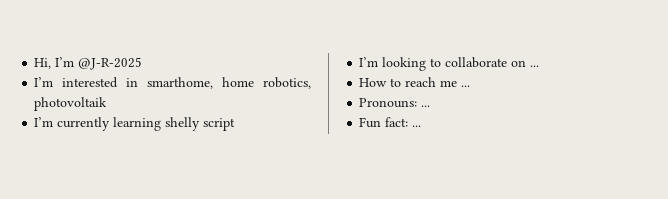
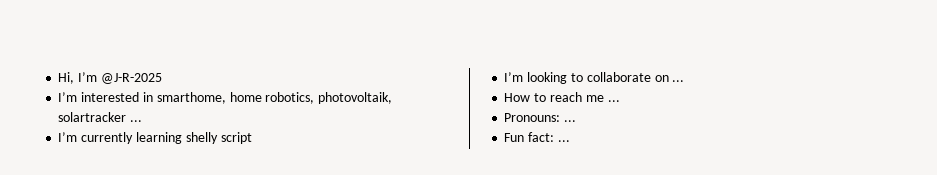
[34,97,108,111] photovoltaik -> [318,92,393,104] [58,112,143,122] photovoltaik, solartracker ...

